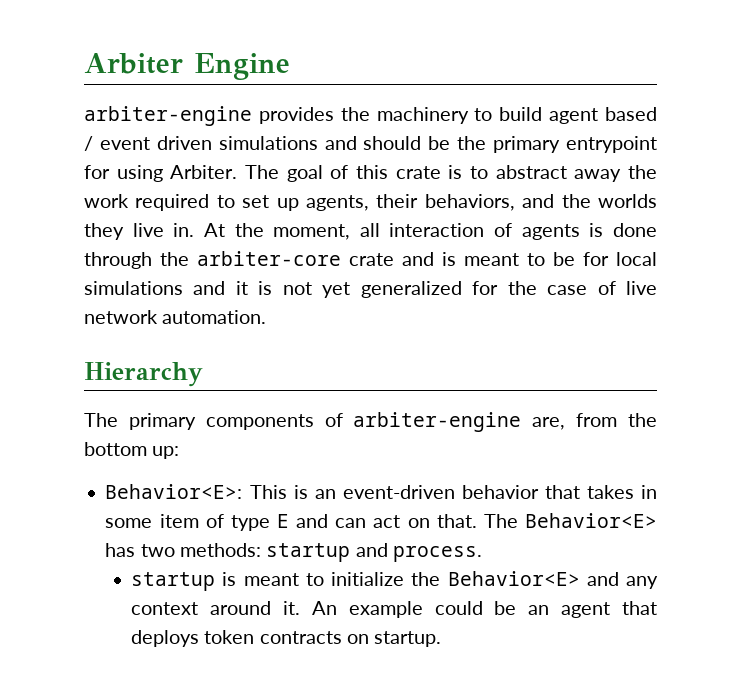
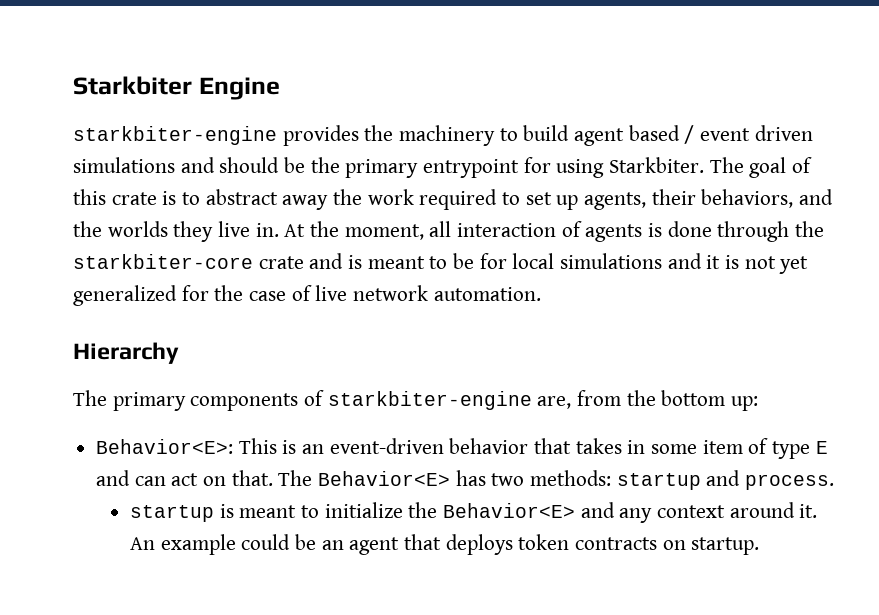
[84,53,183,74] Arbiter -> [73,76,192,95] Starkbiter
[84,106,252,126] arbiter-engine -> [73,126,277,145] starkbiter-engine
[170,165,238,179] Arbiter. -> [609,157,705,173] Starkbiter.
[197,251,341,266] arbiter-core -> [73,254,253,269] starkbiter-core
[353,412,522,432] arbiter-engine -> [327,391,532,410] starkbiter-engine

